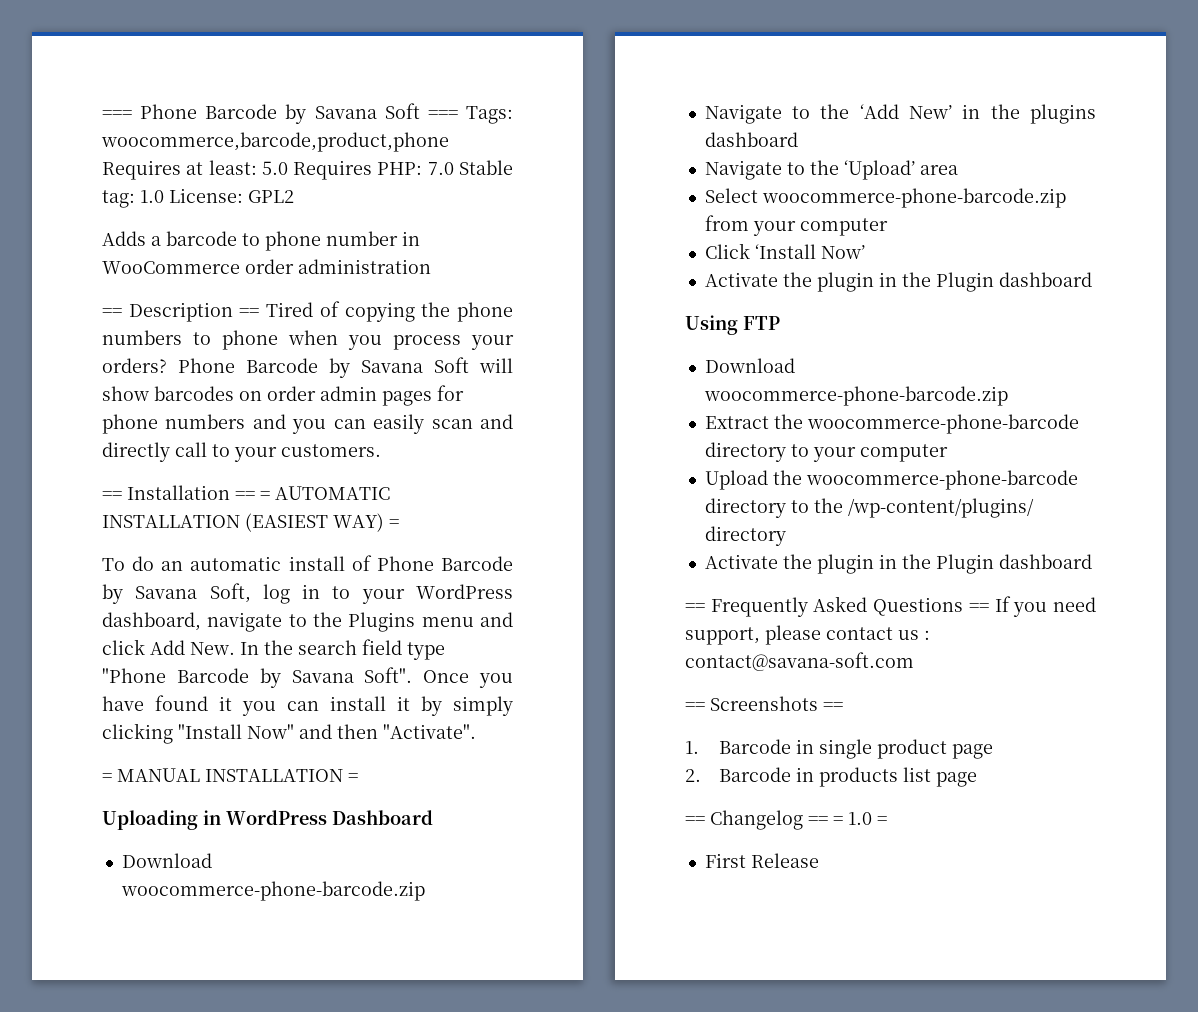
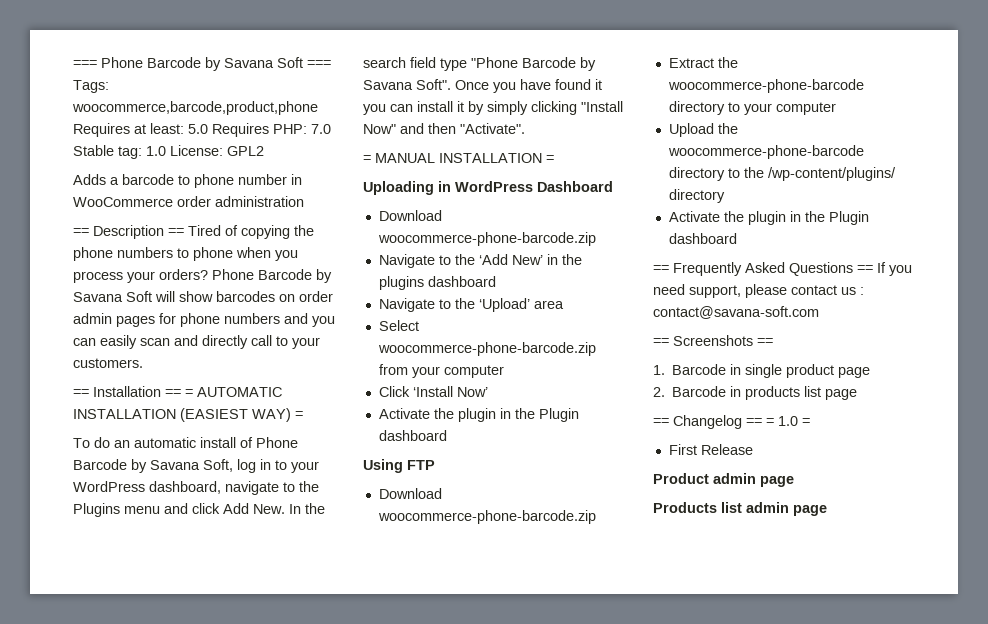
(819, 860) none -> [653,473,794,487] [653,502,827,516] // Product admin page // Products list admin page

